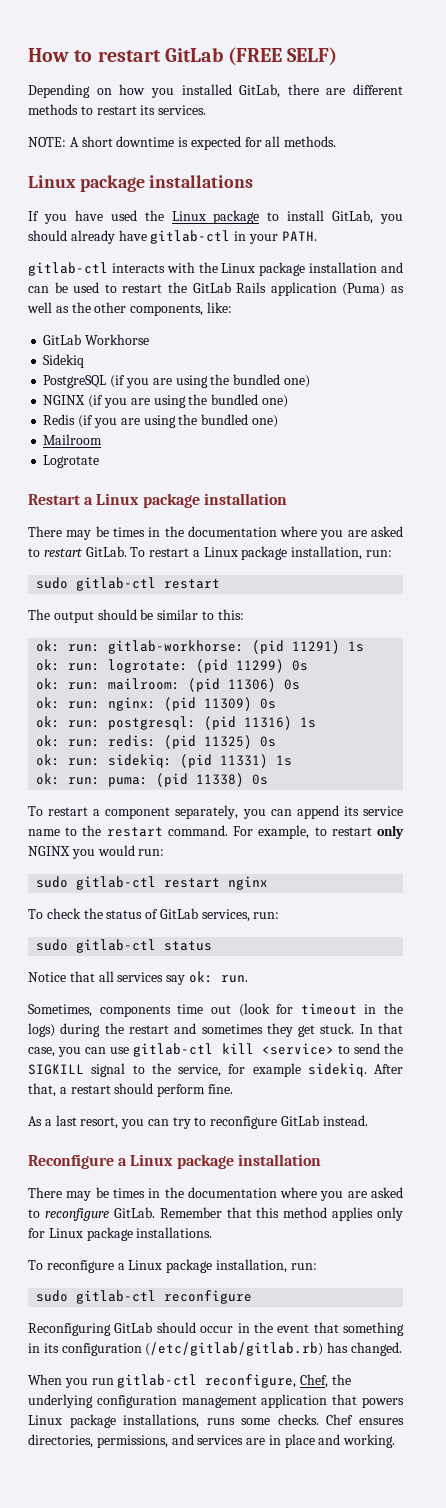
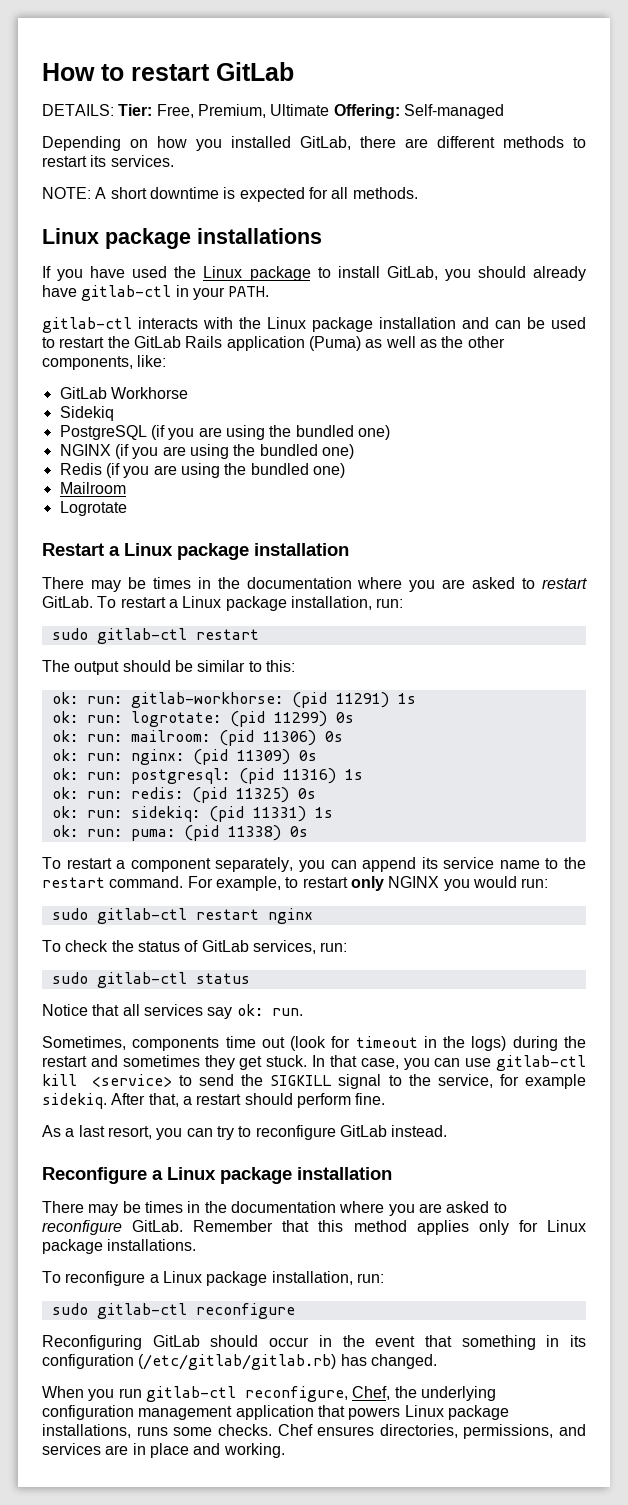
[228,47,338,66] (FREE SELF) -> [42,104,504,119] // DETAILS: Tier: Free, Premium, Ultimate Offering: Self-managed

